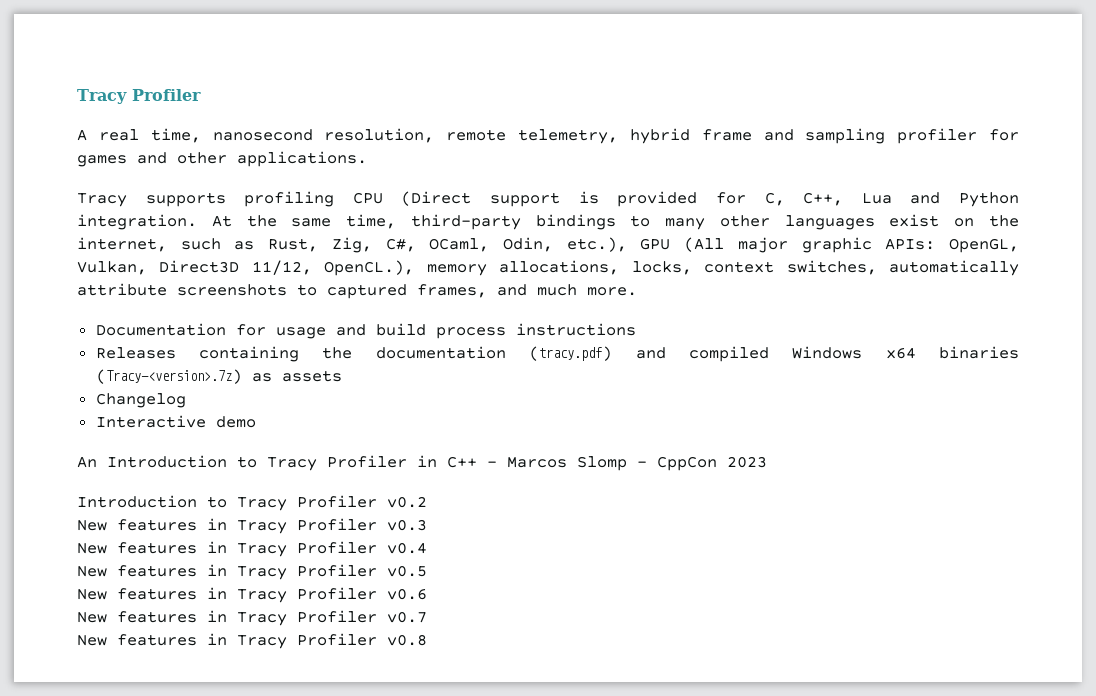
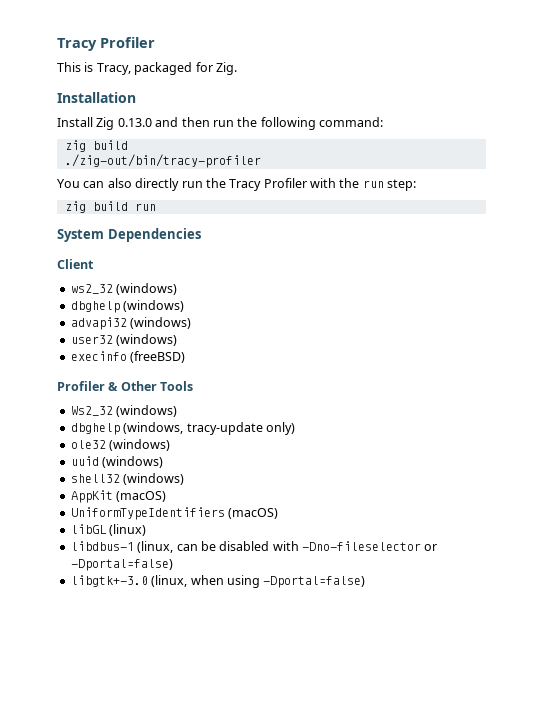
[77,128,1020,144] [77,151,367,167] [77,191,1020,207] [77,214,1019,230] [77,237,1019,253] [77,260,1020,276] [77,283,637,299] [95,323,636,339] [95,346,1020,362] [95,369,342,384] [95,393,186,408] [95,415,256,428] [77,455,767,471] [77,495,427,511] [77,518,427,534] [77,541,427,557] [77,564,427,580] [77,587,427,603] [77,610,427,626] [77,633,427,649] A real time, nanosecond resolution, remote telemetry, hybrid frame and sampling profiler for games and other applications. // Tracy supports profiling CPU (Direct support is provided for C, C++, Lua and Python integration. At the same time, third-party bindings to many other languages exist on the internet, such as Rust, Zig, C#, OCaml, Odin, etc.), GPU (All major graphic APIs: OpenGL, Vulkan, Direct3D 11/12, OpenCL.), memory allocations, locks, context switches, automatically attribute screenshots to captured frames, and much more. // Documentation for usage and build process instructions // Releases containing the documentation (tracy.pdf) and compiled Windows x64 binaries (Tracy-<version>.7z) as assets // Changelog // Interactive demo // An Introduction to Tracy Profiler in C++ - Marcos Slomp - CppCon 2023 // Introduction to Tracy Profiler v0.2 // New features in Tracy Profiler v0.3 // New features in Tracy Profiler v0.4 // New features in Tracy Profiler v0.5 // New features in Tracy Profiler v0.6 // New features in Tracy Profiler v0.7 // New features in Tracy Profiler v0.8 -> [57,62,237,75] [57,92,136,103] [57,117,383,130] [64,140,128,152] [64,154,261,168] [57,178,417,191] [64,201,156,213] [57,228,201,242] [57,259,94,269] [70,283,178,295] [70,300,185,313] [70,317,192,330] [70,334,178,346] [70,351,186,363] [57,381,194,391] [70,405,178,417] [70,422,295,435] [70,439,171,451] [70,456,164,468] [70,473,185,485] [70,490,167,503] [70,507,279,520] [70,524,147,536] [70,541,438,553] [70,559,173,571] [70,575,366,588] This is Tracy, packaged for Zig. // Installation // Install Zig 0.13.0 and then run the following command: // zig build // ./zig-out/bin/tracy-profiler // You can also directly run the Tracy Profiler with the run step: // zig build run // System Dependencies // Client // ws2_32 (windows) // dbghelp (windows) // advapi32 (windows) // user32 (windows) // execinfo (freeBSD) // Profiler & Other Tools // Ws2_32 (windows) // dbghelp (windows, tracy-update only) // ole32 (windows) // uuid (windows) // shell32 (windows) // AppKit (macOS) // UniformTypeIdentifiers (macOS) // libGL (linux) // libdbus-1 (linux, can be disabled with -Dno-fileselector or -Dportal=false) // libgtk+-3.0 (linux, when using -Dportal=false)

